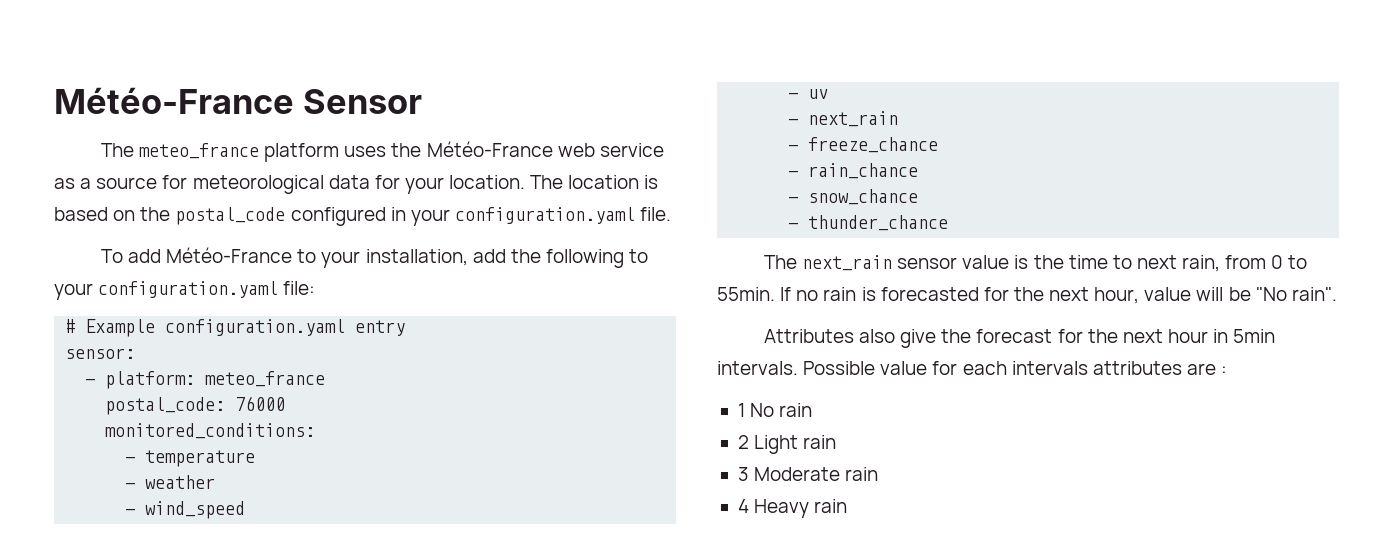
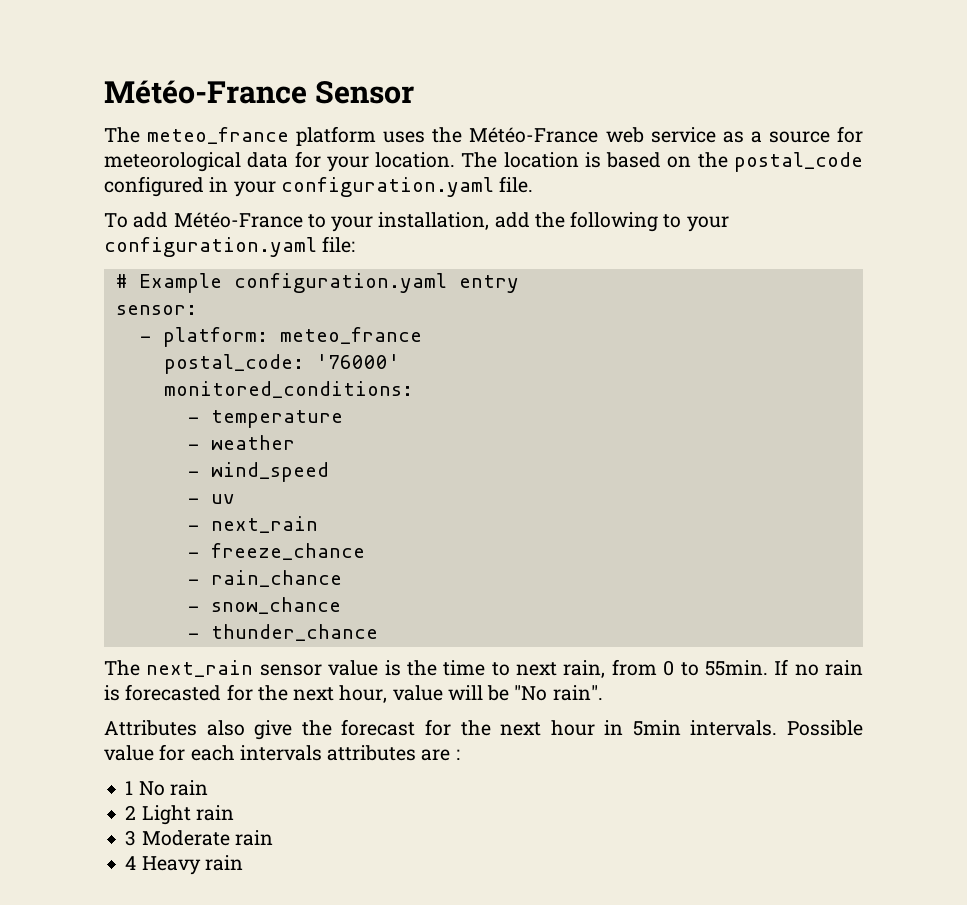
[235,396,286,411] 76000 -> [315,354,400,369] '76000'

